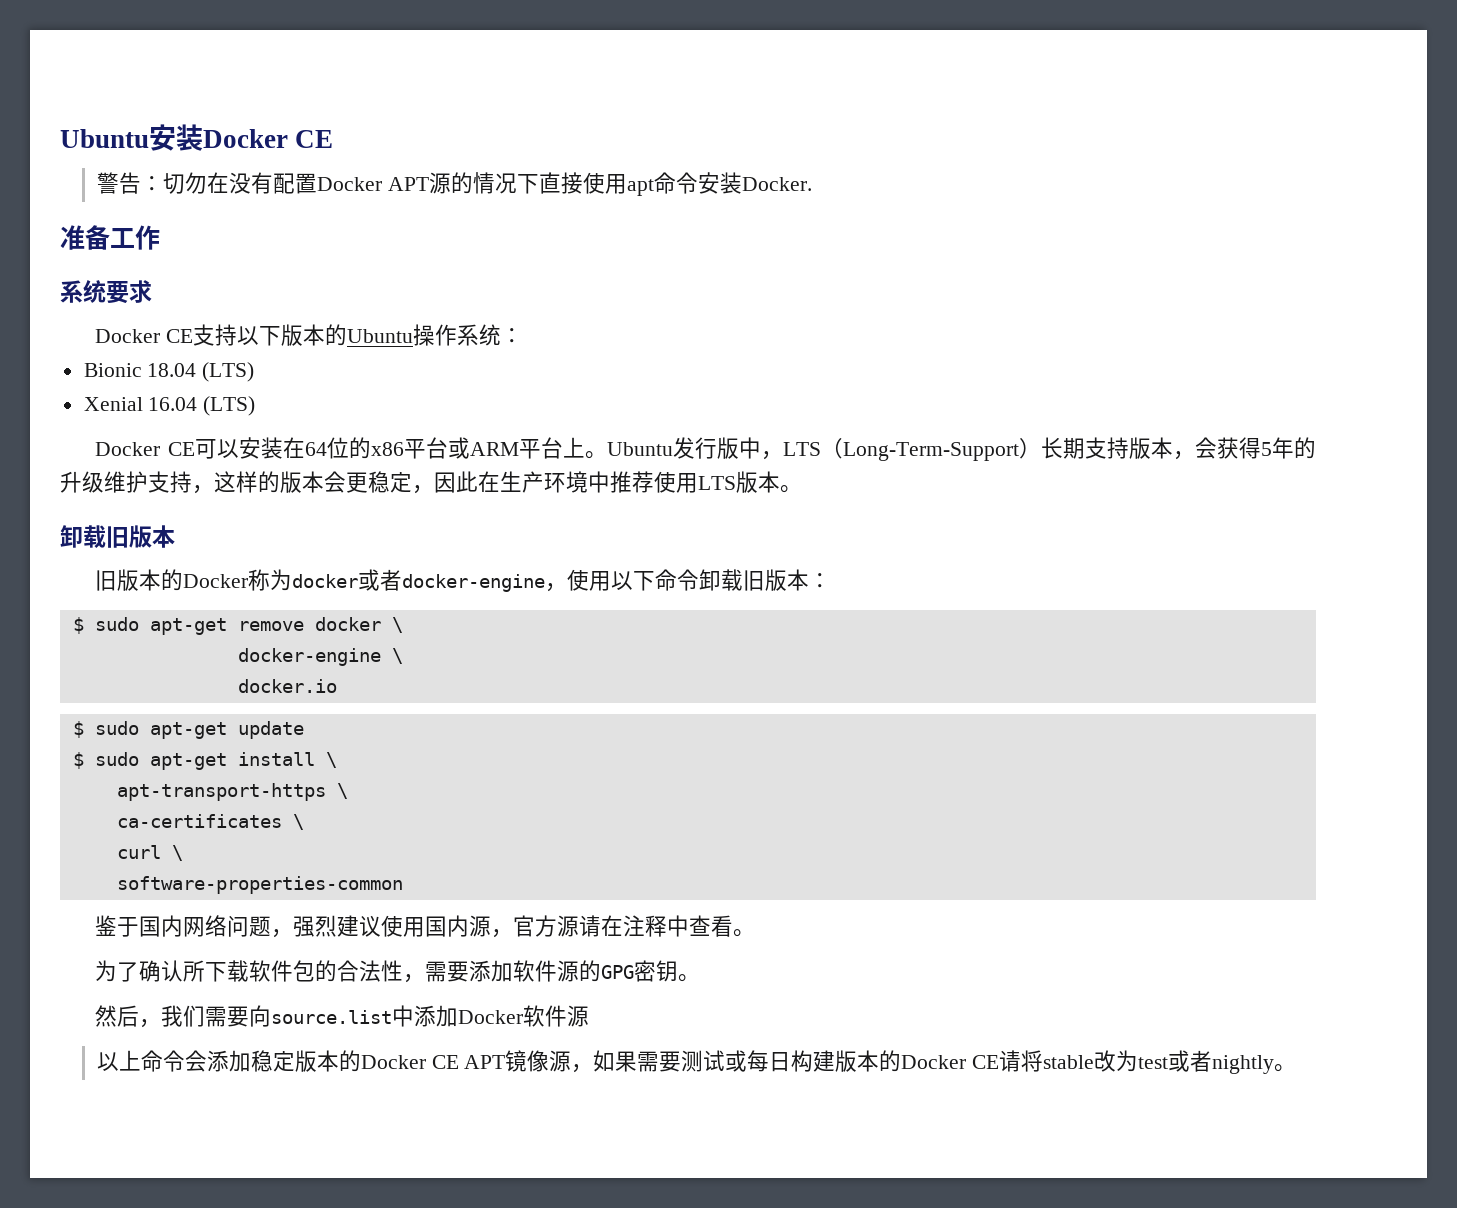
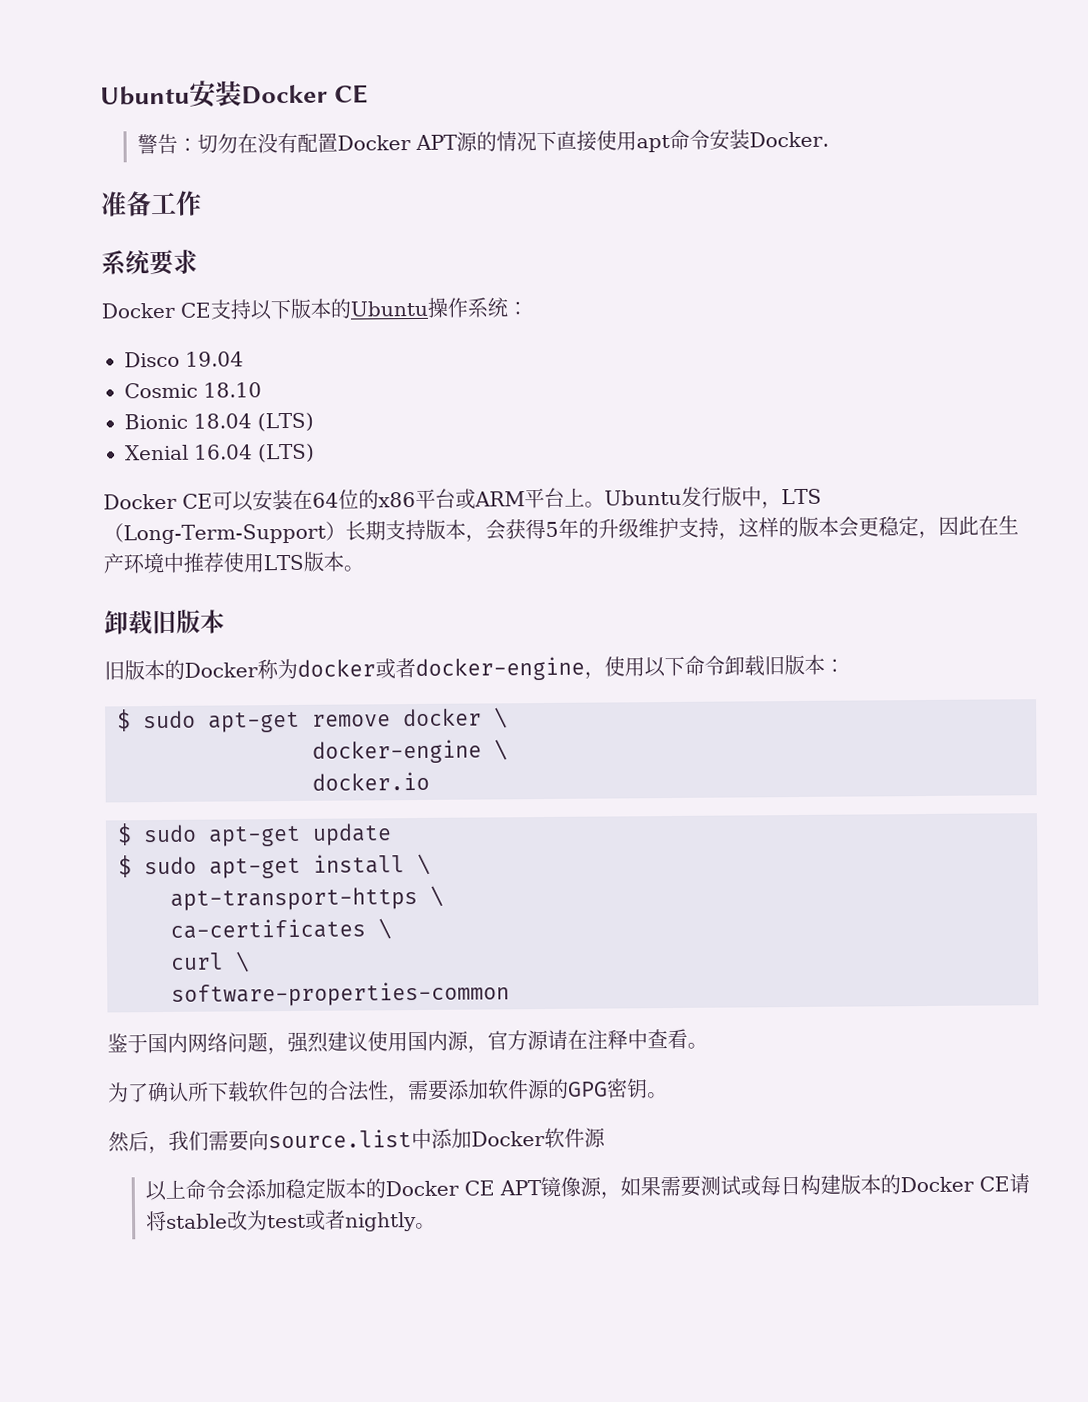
(523, 335) none -> [124,351,244,368] [124,382,262,399] // Disco 19.04 // Cosmic 18.10

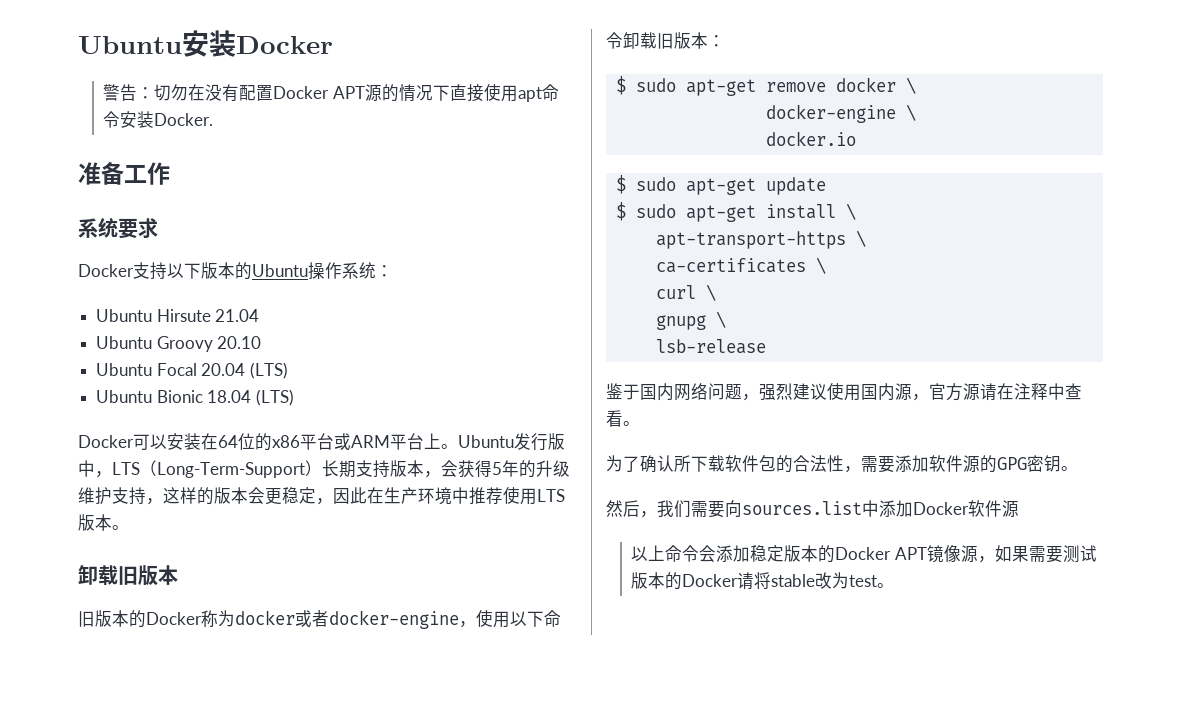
[334,84,369,104] CE -> (333, 45) none
[180,302,211,318] CE -> (134, 270) none
[124,351,244,368] [124,382,262,399] Disco 19.04 // Cosmic 18.10 // -> [96,309,260,322] [96,336,262,352] [96,362,288,379] [96,390,153,403] Ubuntu Hirsute 21.04 // Ubuntu Groovy 20.10 // Ubuntu Focal 20.04 (LTS) // Ubuntu
[124,443,315,463] [103,493,213,510] // Xenial 16.04 (LTS) // Docker CE -> [78,435,134,448] // Docker
[171,981,510,1007] software-properties-common -> [655,311,726,330] [655,339,766,354] gnupg \ // lsb-release
[268,1129,412,1149] source.list -> [742,501,862,515] sources.list
[464,1180,496,1196] CE -> (892, 553) none
[740,1174,1011,1197] 或每日构建版本的Docker CE -> [631,572,739,590] 版本的Docker
[304,1209,418,1232] 或者nightly -> (878, 581) none

